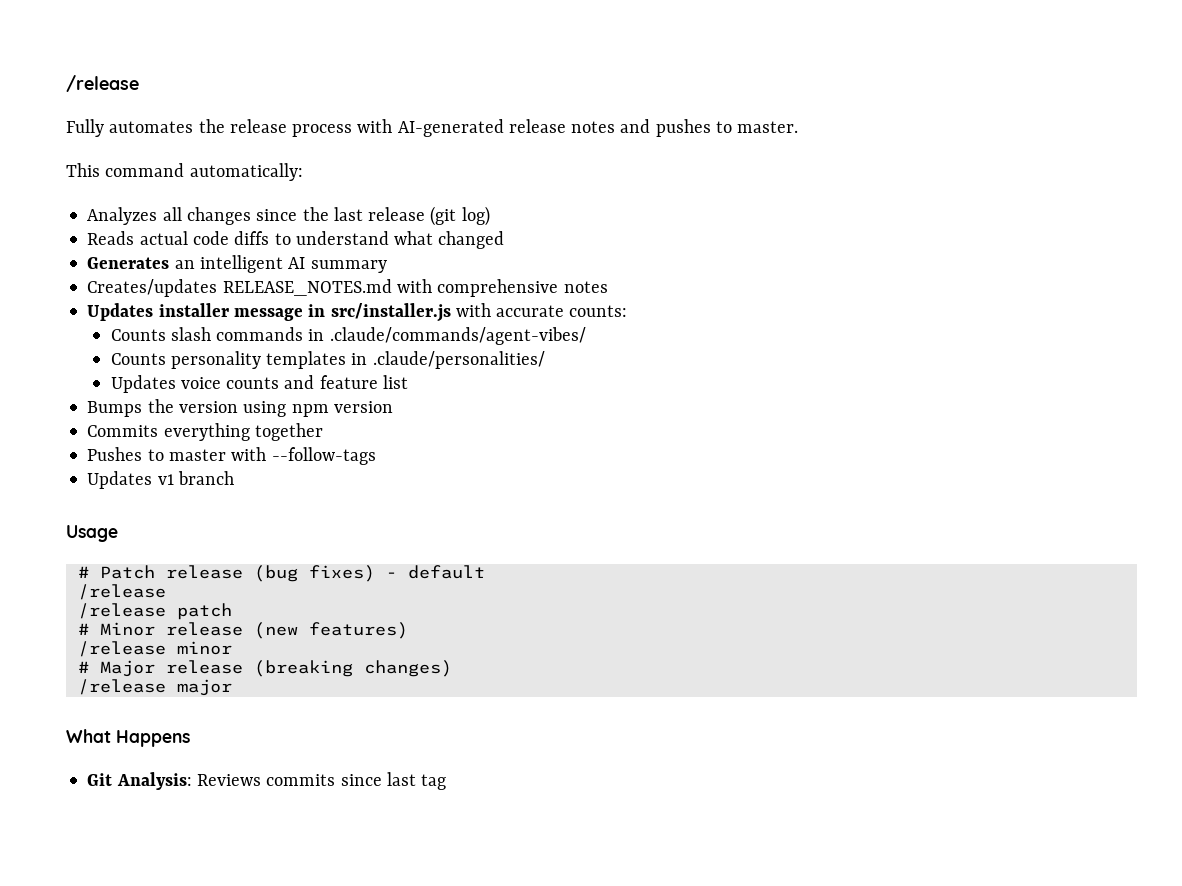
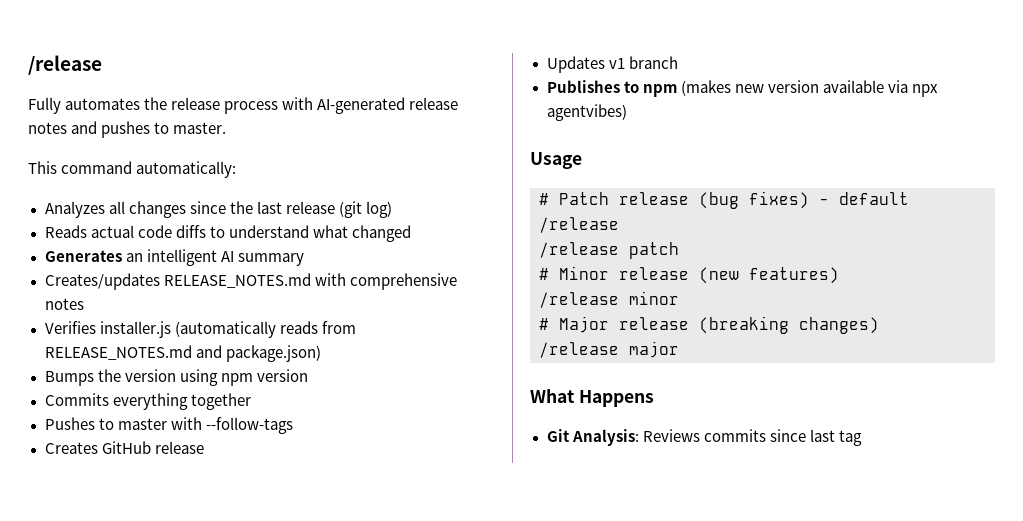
[87,303,628,322] [110,327,586,345] [110,351,545,369] [110,375,408,393] Updates installer message in src/installer.js with accurate counts: // Counts slash commands in .claude/commands/agent-vibes/ // Counts personality templates in .claude/personalities/ // Updates voice counts and feature list -> [44,321,356,338] [44,345,321,362] Verifies installer.js (automatically reads from RELEASE_NOTES.md and package.json)
(376, 456) none -> [44,441,204,454] // Creates GitHub release
(234, 478) none -> [546,80,938,97] [546,104,627,121] // Publishes to npm (makes new version available via npx agentvibes)

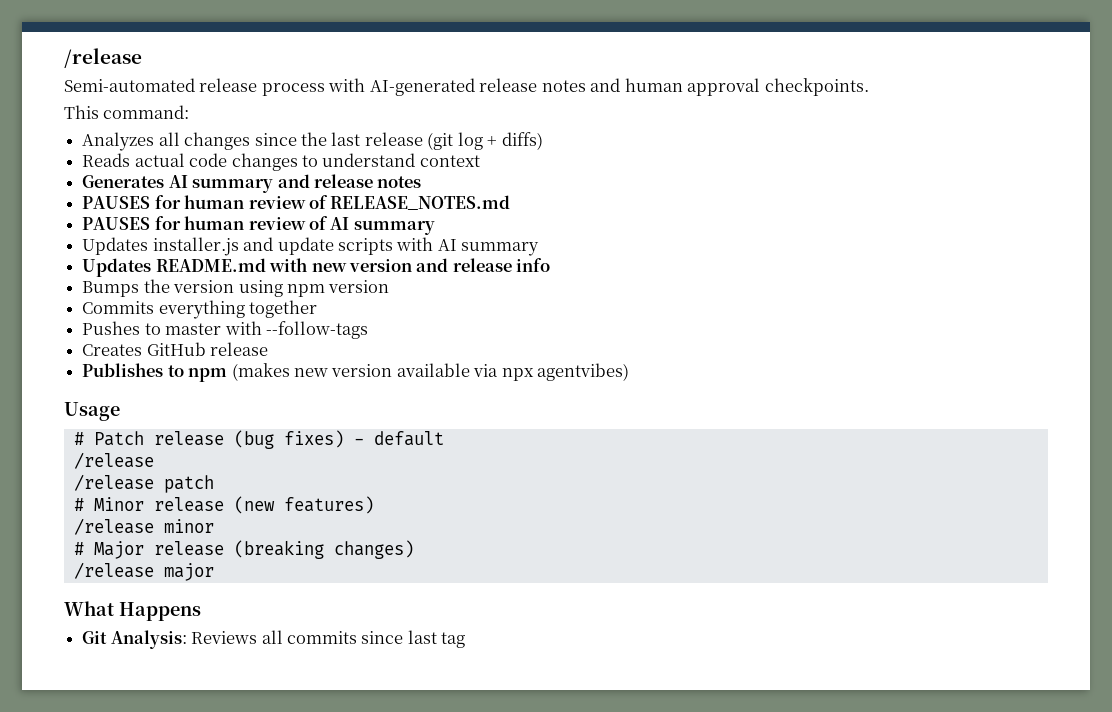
[28,55,102,75] [28,97,168,114] /release // Fully automates the -> [64,48,142,68] [64,78,195,92] /release // Semi-automated
[101,121,227,138] pushes to master. -> [624,78,869,96] human approval checkpoints.
[61,161,237,178] command automatically: -> [103,105,190,119] command:
[365,201,392,218] log) -> [457,132,543,150] log + diffs)
[175,225,206,238] diffs -> [231,153,298,171] changes
[312,225,411,242] what changed -> [419,155,480,167] context
[125,249,304,266] [44,273,457,290] [44,298,84,310] [44,321,356,338] [44,345,321,362] an intelligent AI summary // Creates/updates RELEASE_NOTES.md with comprehensive notes // Verifies installer.js (automatically reads from RELEASE_NOTES.md and package.json) -> [168,174,422,193] [82,195,511,210] [82,216,435,235] [82,237,540,256] [82,258,551,277] AI summary and release notes // PAUSES for human review of RELEASE_NOTES.md // PAUSES for human review of AI summary // Updates installer.js and update scripts with AI summary // Updates README.md with new version and release info
[546,56,678,73] // Updates v1 branch -> (269, 349) none
(700, 435) none -> [261,630,283,644] all

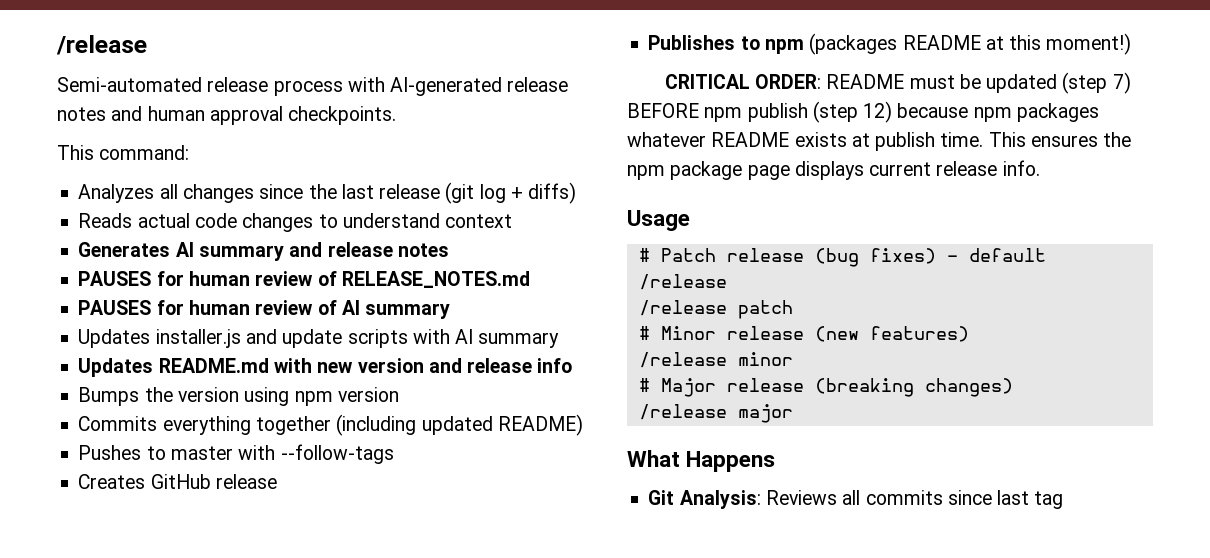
(318, 309) none -> [336,414,583,436] (including updated README)
[231,363,630,381] (makes new version available via npx agentvibes) -> [809,33,1132,55] [664,72,1131,94] [627,101,1099,123] [627,132,1132,151] [627,160,1040,180] (packages README at this moment!) // CRITICAL ORDER: README must be updated (step 7) BEFORE npm publish (step 12) because npm packages whatever README exists at publish time. This ensures the npm package page displays current release info.

